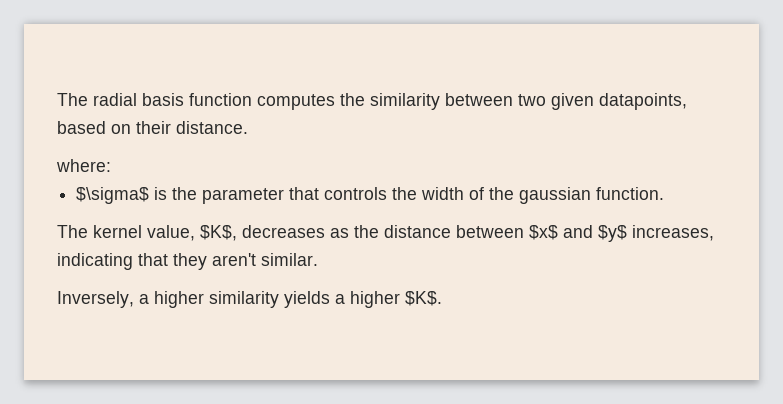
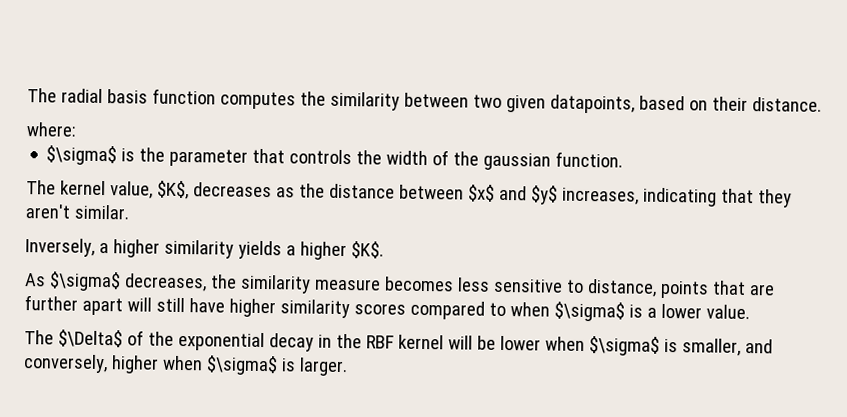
(442, 298) none -> [25,271,775,299] [24,295,750,322] [24,329,773,356] [23,354,348,377] // As $\sigma$ decreases, the similarity measure becomes less sensitive to distance, points that are further apart will still have higher similarity scores compared to when $\sigma$ is a lower value. // The $\Delta$ of the exponential decay in the RBF kernel will be lower when $\sigma$ is smaller, and conversely, higher when $\sigma$ is larger.

